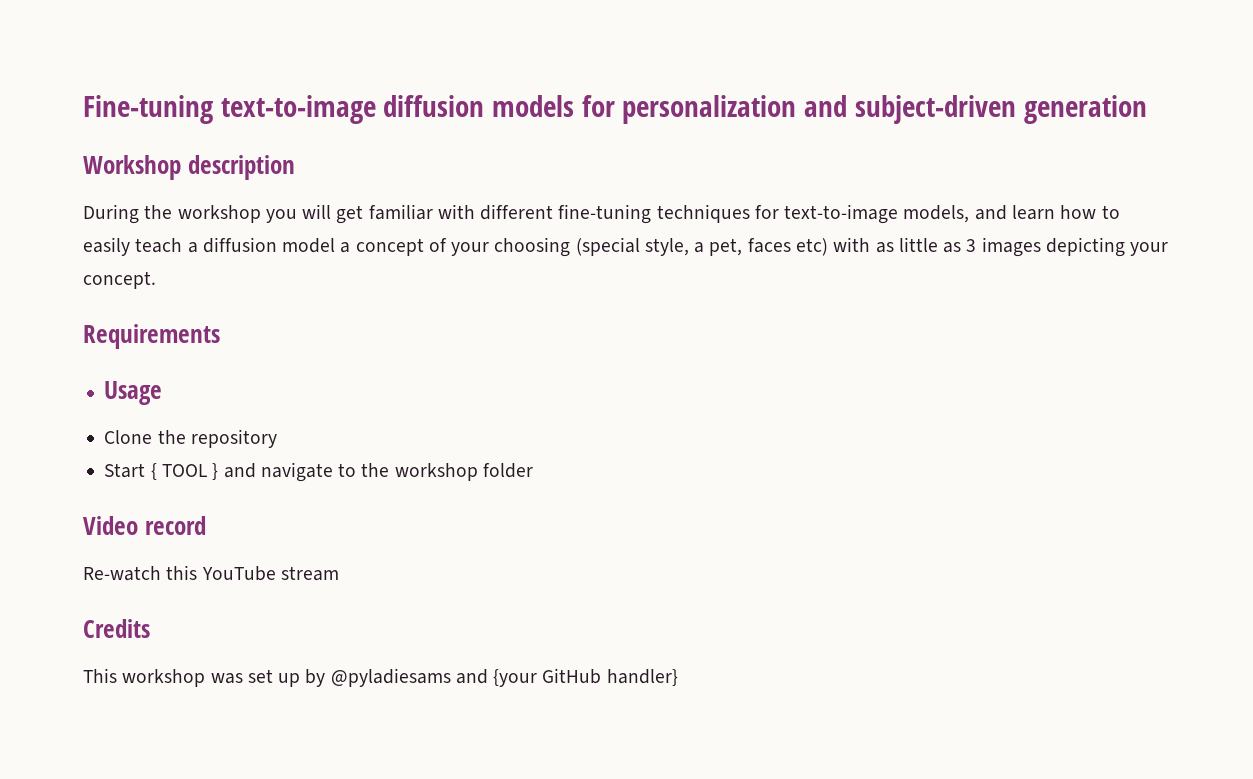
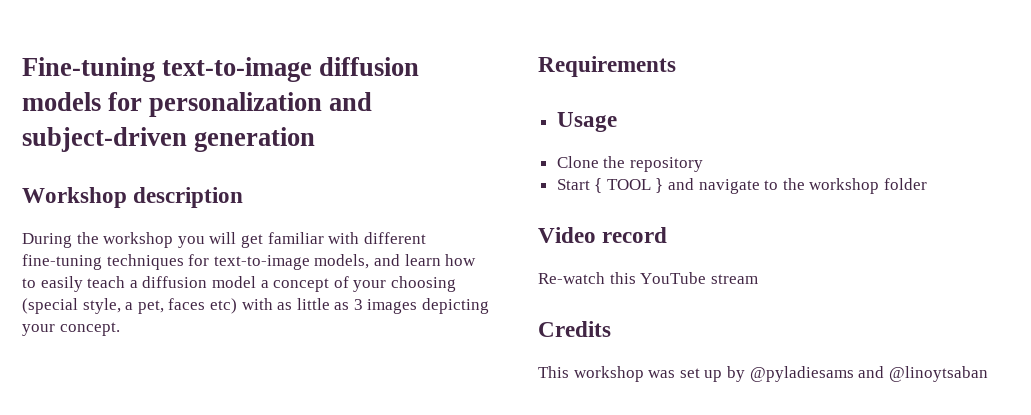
[493,668,678,687] {your GitHub handler} -> [888,366,988,382] @linoytsaban

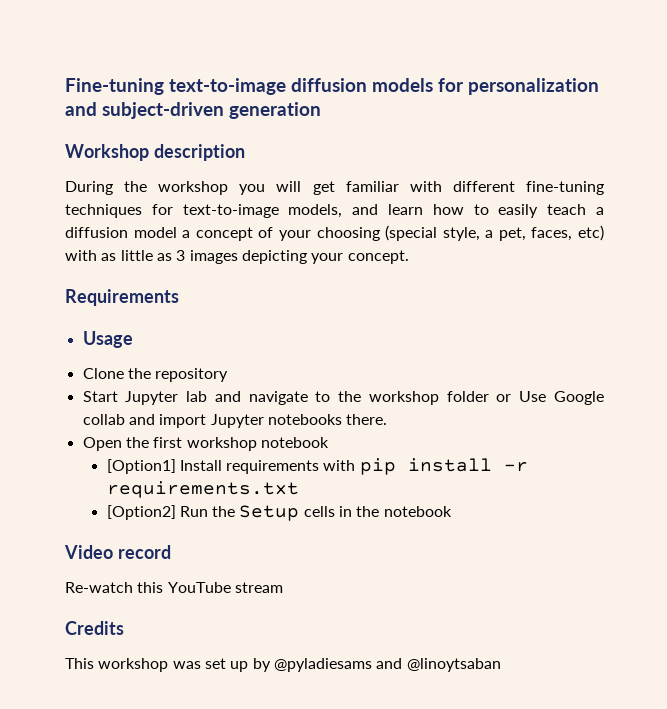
[168,298,206,310] faces -> [531,227,573,241] faces,
[594,178,664,193] { TOOL } -> [125,391,208,405] Jupyter lab
(928, 184) none -> [496,391,604,405] [82,414,388,428] [82,437,329,451] [106,458,528,475] [106,481,299,498] [106,505,452,521] or Use Google collab and import Jupyter notebooks there. // Open the first workshop notebook // [Option1] Install requirements with pip install -r requirements.txt // [Option2] Run the Setup cells in the notebook

